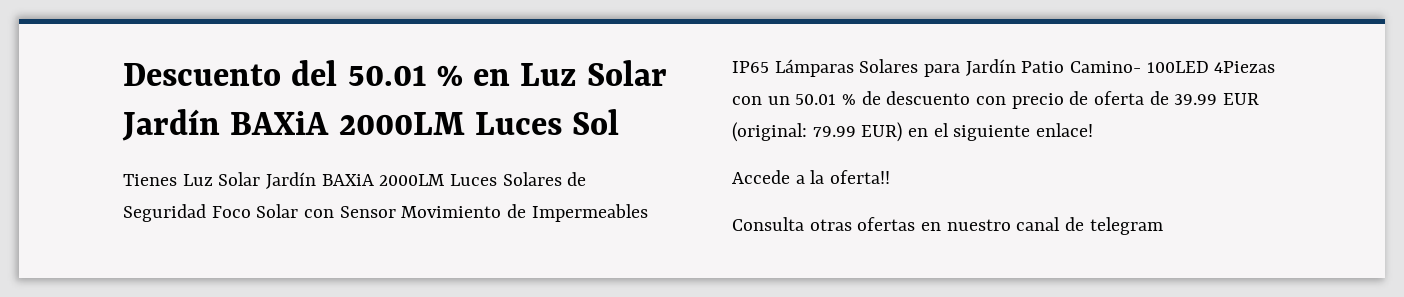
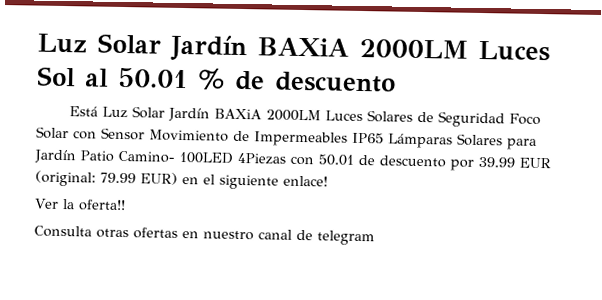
[123,60,511,86] Descuento del 50.01 % en -> (37, 43) none
[123,174,177,186] // Tienes -> [85,67,396,93] [69,106,99,117] al 50.01 % de descuento // Está
[767,91,1169,109] un 50.01 % de descuento con precio de oferta de -> [318,154,474,171] 50.01 de descuento por
[732,170,805,184] Accede a -> [34,198,59,209] Ver

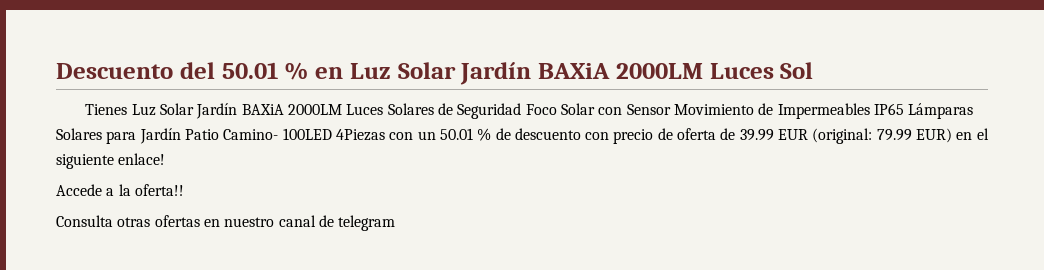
(37, 43) none -> [56,62,343,80] Descuento del 50.01 % en
[85,67,396,93] [69,106,99,117] al 50.01 % de descuento // Está -> [85,104,128,115] // Tienes
[318,154,474,171] 50.01 de descuento por -> [417,128,736,144] un 50.01 % de descuento con precio de oferta de
[34,198,59,209] Ver -> [56,184,115,196] Accede a

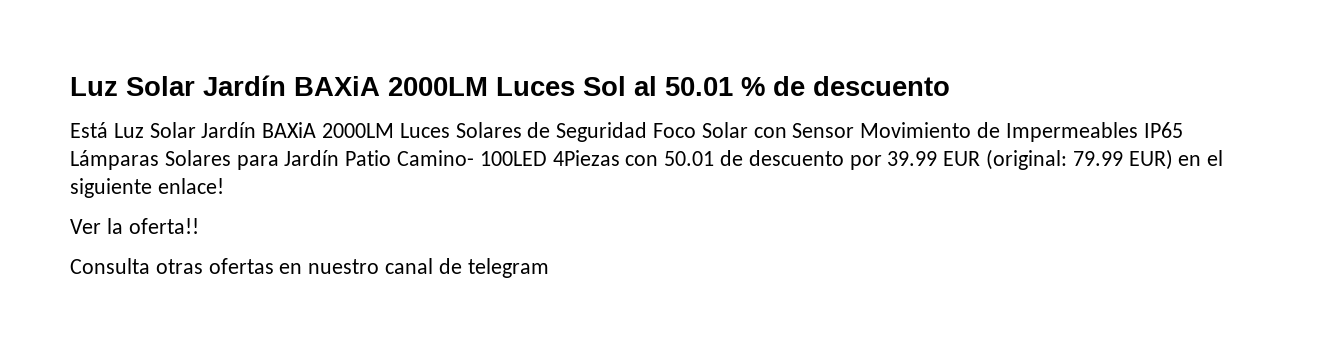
[56,62,343,80] Descuento del 50.01 % en -> (70, 86) none
[85,104,128,115] // Tienes -> [634,76,950,96] [70,122,108,138] al 50.01 % de descuento // Está
[417,128,736,144] un 50.01 % de descuento con precio de oferta de -> [664,150,882,170] 50.01 de descuento por
[56,184,115,196] Accede a -> [70,219,101,234] Ver

